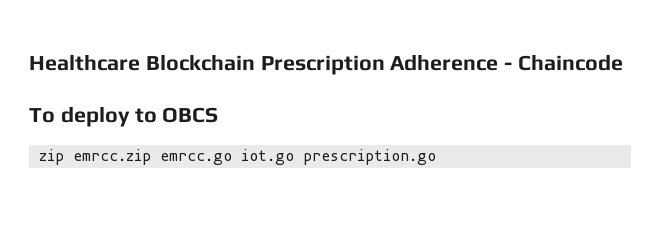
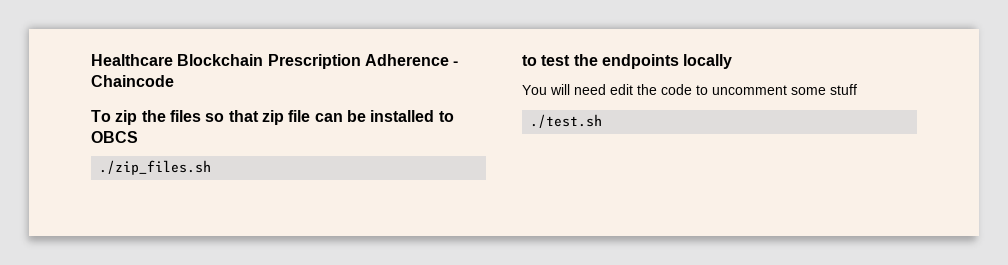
[60,106,219,127] [39,149,437,165] deploy to OBCS // zip emrcc.zip emrcc.go iot.go prescription.go -> [115,110,454,125] [91,131,138,143] [99,160,212,175] [522,54,733,69] [522,84,857,95] [530,114,603,128] zip the files so that zip file can be installed to OBCS // ./zip_files.sh // to test the endpoints locally // You will need edit the code to uncomment some stuff // ./test.sh

